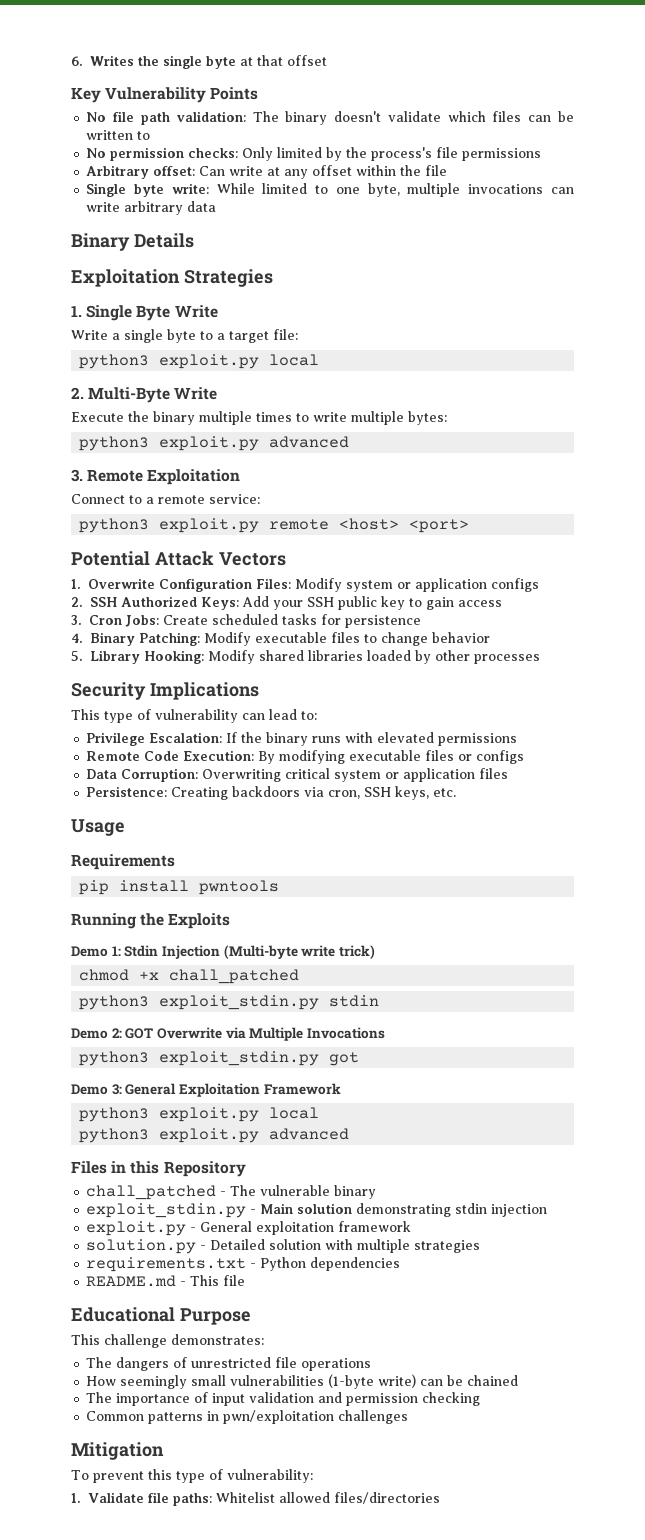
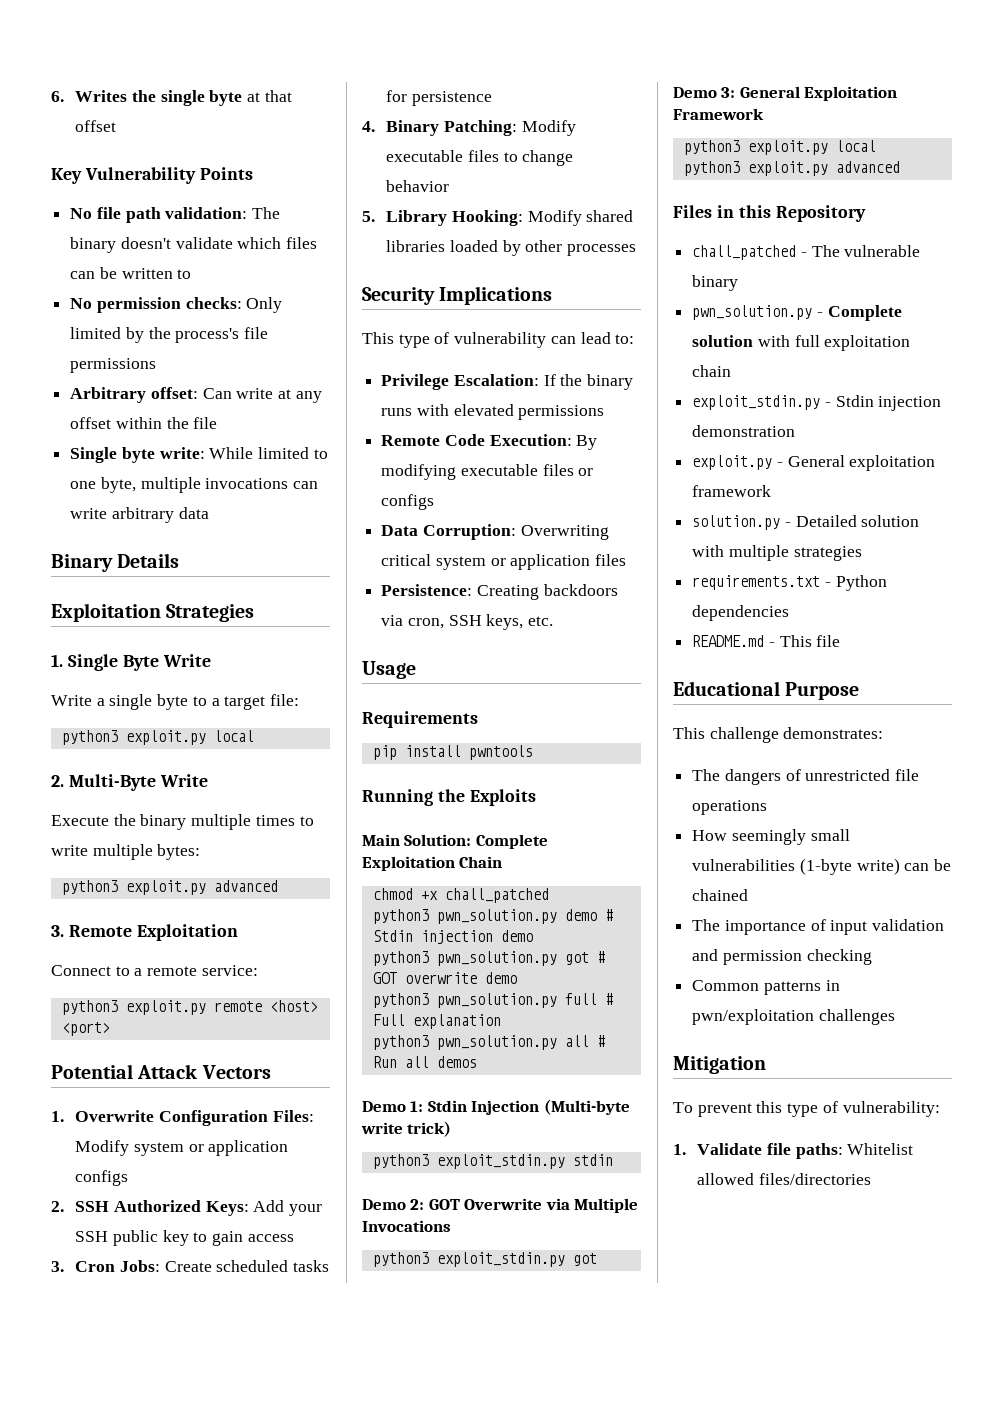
(231, 921) none -> [362,834,548,849] [362,856,503,871] [372,888,549,903] [372,909,613,924] [372,930,533,944] [372,951,605,966] [372,972,517,984] [372,993,613,1008] [372,1014,501,1029] [372,1035,605,1050] [372,1056,477,1068] // Main Solution: Complete Exploitation Chain // chmod +x chall_patched // python3 pwn_solution.py demo # Stdin injection demo // python3 pwn_solution.py got # GOT overwrite demo // python3 pwn_solution.py full # Full explanation // python3 pwn_solution.py all # Run all demos
[79,969,300,984] // chmod +x chall_patched -> (452, 1129) none
[86,1203,548,1218] exploit_stdin.py - Main solution demonstrating stdin injection -> [692,305,902,321] [692,335,911,351] [692,365,732,377] [692,395,942,411] [692,425,796,437] pwn_solution.py - Complete solution with full exploitation chain // exploit_stdin.py - Stdin injection demonstration

